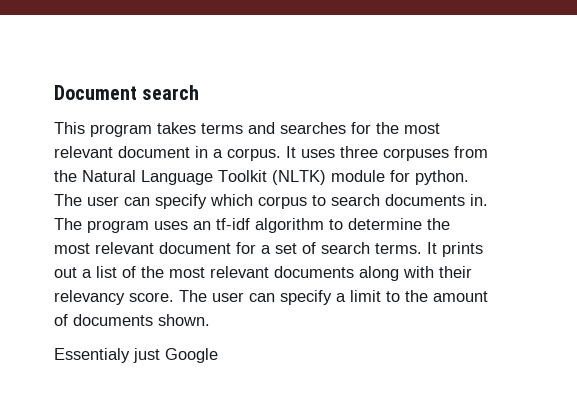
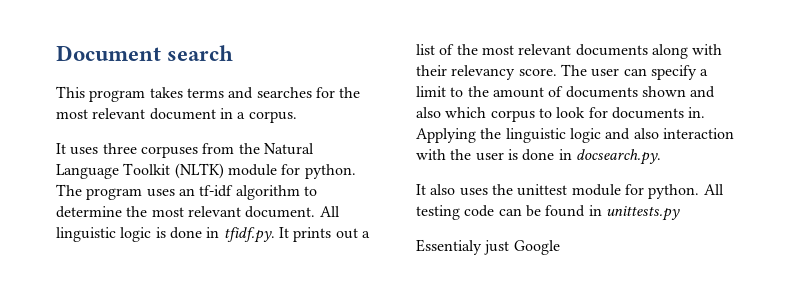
(281, 154) none -> (297, 117) //
[87,194,488,209] [54,218,82,230] user can specify which corpus to search documents in. The -> (82, 190) none
[159,242,422,254] document for a set of search terms. -> [245,206,340,218] [56,227,275,243] document. All linguistic logic is done in tfidf.py.
[158,314,210,326] shown. -> [641,86,716,98] [416,107,706,122] [416,128,734,143] [416,149,661,165] [416,184,724,199] [416,205,680,221] shown and also which corpus to look for documents in. Applying the linguistic logic and also interaction with the user is done in docsearch.py. // It also uses the unittest module for python. All testing code can be found in unittests.py

